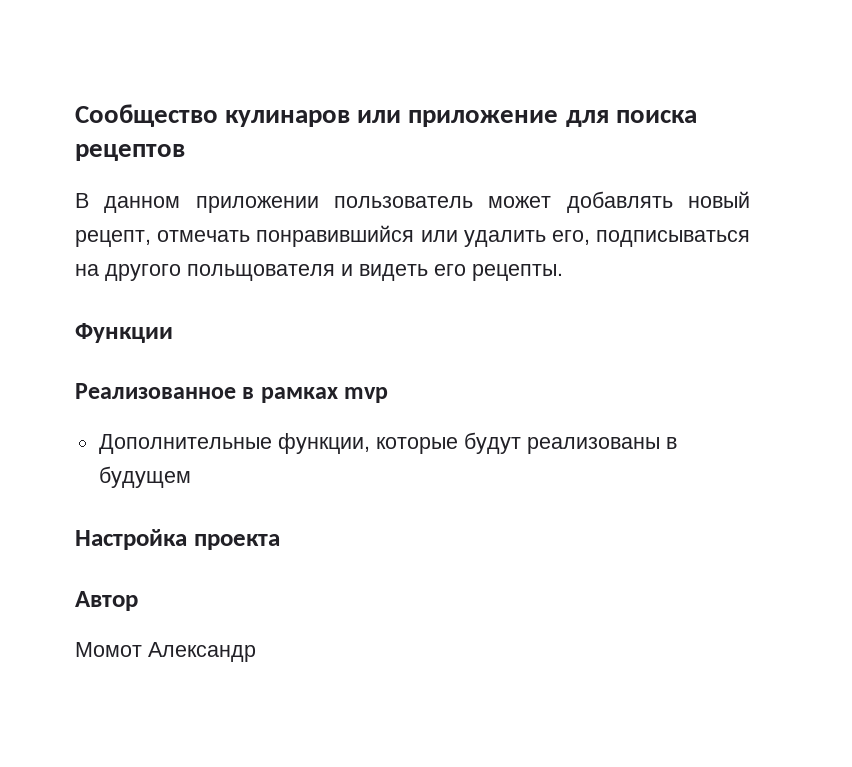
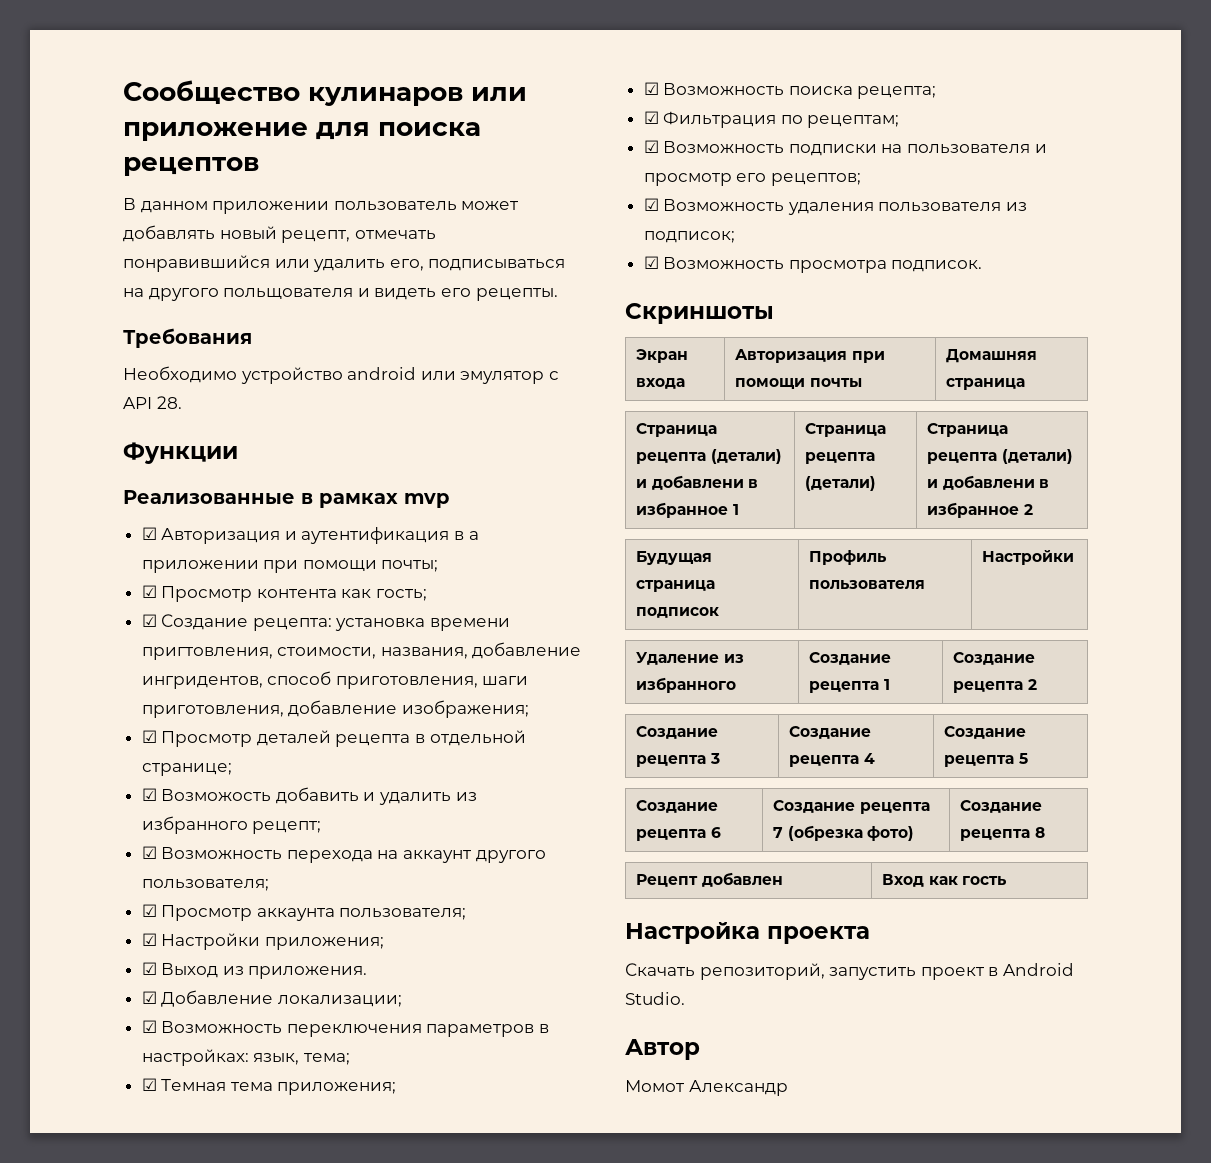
(563, 272) none -> [123,328,252,348] [123,366,559,384] [123,396,182,409] // Требования // Необходимо устройство android или эмулятор с API 28.
[75,383,236,399] Реализованное -> [123,490,295,504] Реализованные
[98,432,677,454] [98,466,191,488] [75,529,280,550] Дополнительные функции, которые будут реализованы в будущем // Настройка проекта -> [141,527,479,544] [141,560,439,573] [141,585,428,602] [141,614,511,631] [141,642,582,660] [141,671,529,689] [141,700,529,718] [141,730,526,747] [141,763,232,776] [141,787,477,805] [141,816,322,834] [141,846,546,863] [141,879,269,891] [141,904,467,921] [141,933,384,950] [141,962,368,979] [141,990,402,1007] [141,1020,550,1037] [141,1049,350,1066] [141,1078,397,1095] [643,82,937,99] [643,111,900,128] [643,140,1047,156] [643,173,861,186] [643,198,1028,215] [643,231,735,243] [643,256,983,273] [625,303,774,324] [636,349,689,363] [636,378,686,389] [735,349,885,363] [735,378,862,389] [946,349,1038,363] [946,378,1026,390] [636,423,718,437] [636,449,782,464] [636,475,758,490] [636,502,739,518] [805,423,887,437] [805,452,876,464] [805,476,877,491] [927,423,1009,437] [927,449,1073,464] [927,475,1049,490] [927,502,1033,518] [636,551,713,565] [636,580,716,592] [636,607,720,618] [809,550,888,565] [809,580,926,589] [982,550,1075,565] [636,652,744,665] [636,677,737,693] [809,652,892,665] [809,679,890,693] [953,652,1036,665] [953,679,1037,693] [636,726,719,739] [636,753,720,767] [789,726,872,739] [789,753,875,767] [944,726,1027,739] [944,753,1028,767] [636,800,719,813] [636,827,721,841] [773,800,930,814] [773,825,914,841] [960,800,1043,813] [960,827,1045,841] [636,872,783,887] [882,874,1007,887] [625,922,870,944] [625,963,1074,980] [625,992,685,1005] ☑ Авторизация и аутентификация в а приложении при помощи почты; // ☑ Просмотр контента как гость; // ☑ Создание рецепта: установка времени пригтовления, стоимости, названия, добавление ингридентов, способ приготовления, шаги приготовления, добавление изображения; // ☑ Просмотр деталей рецепта в отдельной странице; // ☑ Возможость добавить и удалить из избранного рецепт; // ☑ Возможность перехода на аккаунт другого пользователя; // ☑ Просмотр аккаунта пользователя; // ☑ Настройки приложения; // ☑ Выход из приложения. // ☑ Добавление локализации; // ☑ Возможность переключения параметров в настройках: язык, тема; // ☑ Темная тема приложения; // ☑ Возможность поиска рецепта; // ☑ Фильтрация по рецептам; // ☑ Возможность подписки на пользователя и просмотр его рецептов; // ☑ Возможность удаления пользователя из подписок; // ☑ Возможность просмотра подписок. // Скриншоты // Экран входа | Авторизация при помощи почты | Домашняя страница // Страница рецепта (детали) и добавлени в избранное 1 | Страница рецепта (детали) | Страница рецепта (детали) и добавлени в избранное 2 // Будущая страница подписок | Профиль пользователя | Настройки // Удаление из избранного | Создание рецепта 1 | Создание рецепта 2 // Создание рецепта 3 | Создание рецепта 4 | Создание рецепта 5 // Создание рецепта 6 | Создание рецепта 7 (обрезка фото) | Создание рецепта 8 // Рецепт добавлен | Вход как гость // Настройка проекта // Скачать репозиторий, запустить проект в Android Studio.

